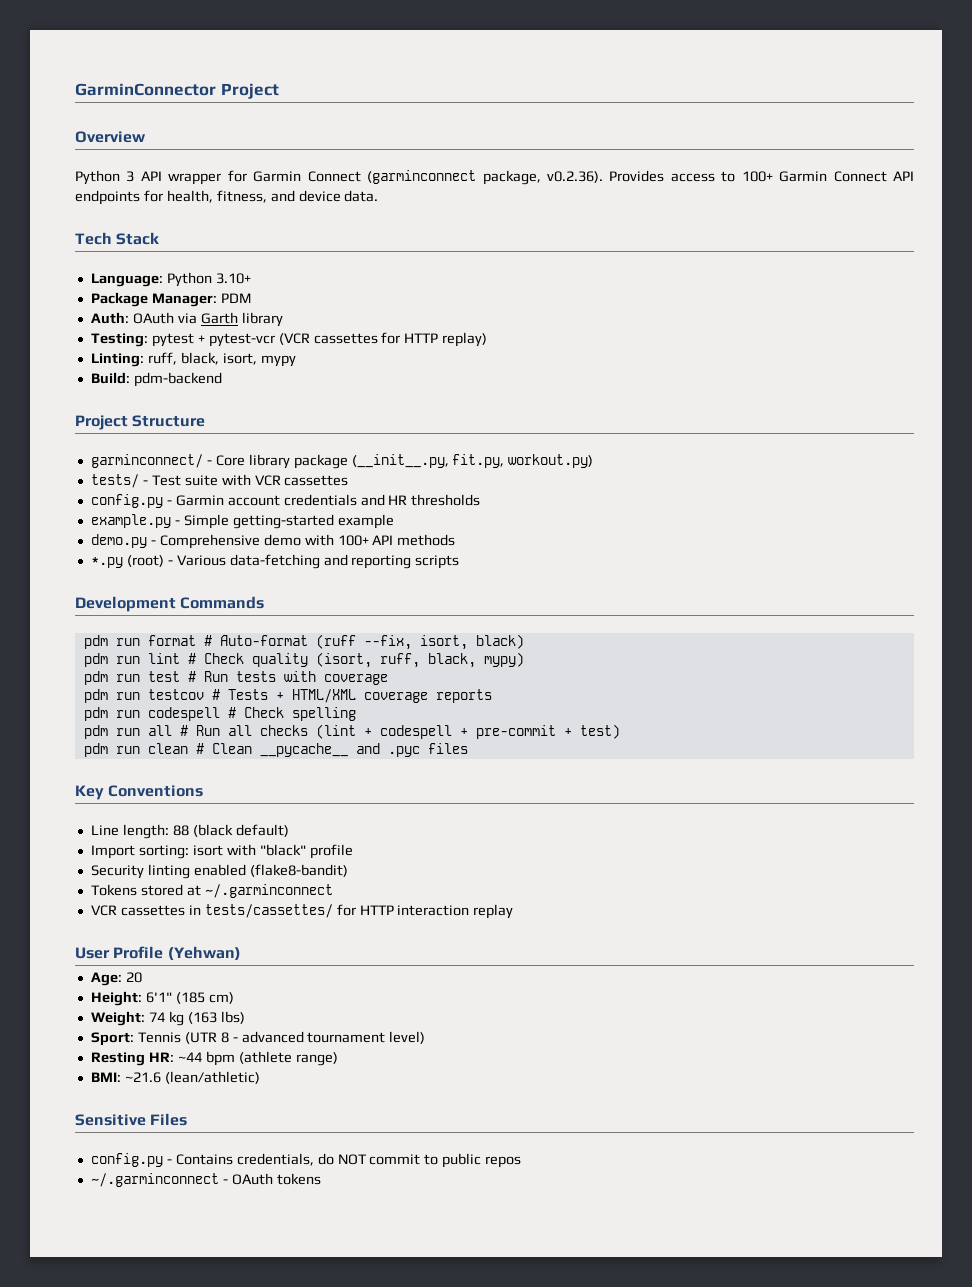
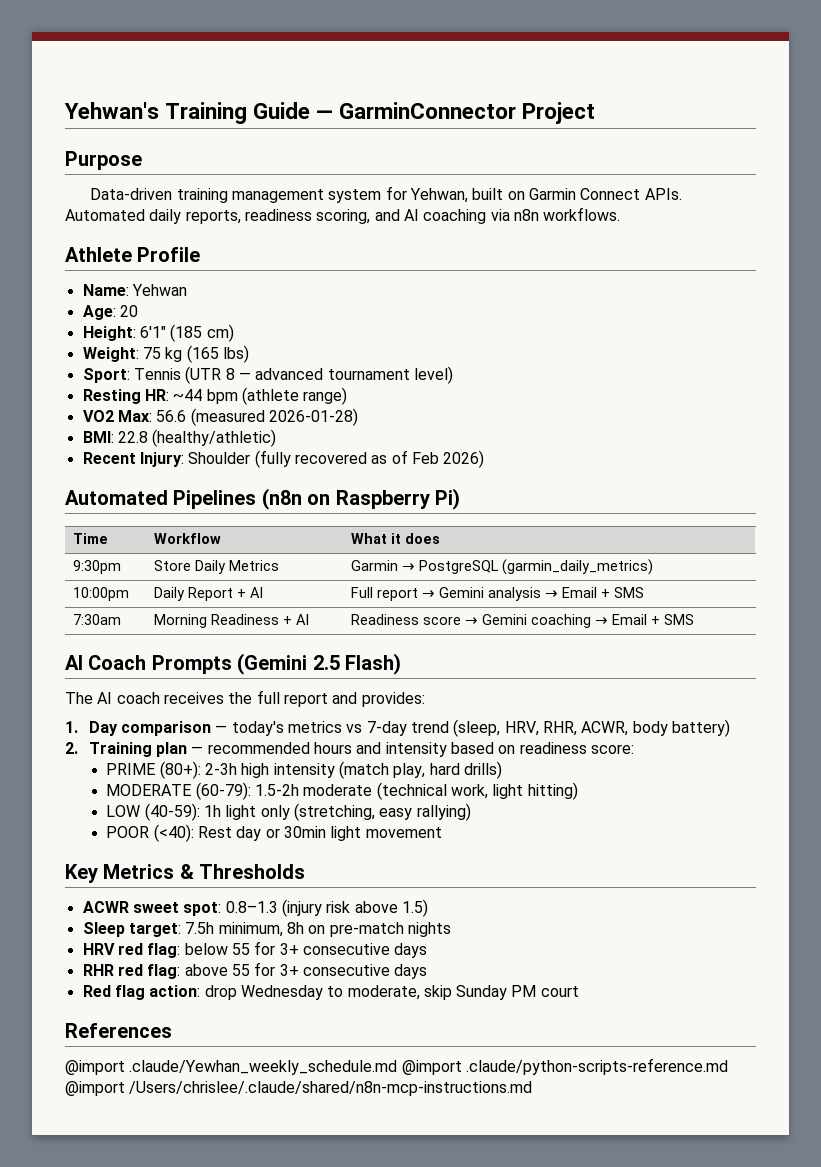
[75,83,279,99] [75,131,146,143] [75,170,914,185] [75,190,379,205] [75,232,160,245] [90,272,251,287] [90,292,251,307] [90,312,283,327] [90,332,488,347] [90,352,296,367] [90,372,222,387] [75,415,206,430] [90,454,594,469] [90,474,349,488] [90,494,481,508] [90,514,394,529] [90,534,456,549] [90,554,460,569] [75,596,265,612] [83,634,524,650] [83,652,524,668] [83,671,388,685] [83,689,492,703] [83,707,356,721] [83,724,620,739] [83,743,468,757] [75,785,204,800] [90,824,289,839] [90,844,353,859] [90,864,348,879] [90,884,333,898] [90,904,514,919] [75,946,241,961] GarminConnector Project // Overview // Python 3 API wrapper for Garmin Connect (garminconnect package, v0.2.36). Provides access to 100+ Garmin Connect API endpoints for health, fitness, and device data. // Tech Stack // Language: Python 3.10+ // Package Manager: PDM // Auth: OAuth via Garth library // Testing: pytest + pytest-vcr (VCR cassettes for HTTP replay) // Linting: ruff, black, isort, mypy // Build: pdm-backend // Project Structure // garminconnect/ - Core library package (__init__.py, fit.py, workout.py) // tests/ - Test suite with VCR cassettes // config.py - Garmin account credentials and HR thresholds // example.py - Simple getting-started example // demo.py - Comprehensive demo with 100+ API methods // *.py (root) - Various data-fetching and reporting scripts // Development Commands // pdm run format # Auto-format (ruff --fix, isort, black) // pdm run lint # Check quality (isort, ruff, black, mypy) // pdm run test # Run tests with coverage // pdm run testcov # Tests + HTML/XML coverage reports // pdm run codespell # Check spelling // pdm run all # Run all checks (lint + codespell + pre-commit + test) // pdm run clean # Clean __pycache__ and .pyc files // Key Conventions // Line length: 88 (black default) // Import sorting: isort with "black" profile // Security linting enabled (flake8-bandit) // Tokens stored at ~/.garminconnect // VCR cassettes in tests/cassettes/ for HTTP interaction replay // User Profile (Yehwan) -> [64,102,596,124] [65,151,142,170] [90,186,682,203] [65,207,621,224] [65,247,201,262] [82,284,187,296] Yehwan's Training Guide — GarminConnector Project // Purpose // Data-driven training management system for Yehwan, built on Garmin Connect APIs. Automated daily reports, readiness scoring, and AI coaching via n8n workflows. // Athlete Profile // Name: Yehwan
[148,1011,217,1026] 74 kg (163 -> [142,345,219,363] 75 kg (165
[232,1037,238,1042] - -> [238,372,251,380] —
[90,1071,260,1084] [75,1113,188,1126] [90,1153,522,1168] [90,1173,321,1187] BMI: ~21.6 (lean/athletic) // Sensitive Files // config.py - Contains credentials, do NOT commit to public repos // ~/.garminconnect - OAuth tokens -> [82,408,358,426] [82,429,277,447] [82,450,485,468] [65,488,460,510] [73,533,109,544] [154,533,222,544] [351,533,441,544] [73,560,122,574] [154,560,280,574] [351,559,654,575] [73,587,130,601] [154,587,264,601] [351,587,645,601] [73,614,122,625] [154,614,310,628] [351,614,695,628] [65,653,401,675] [65,690,425,707] [65,719,730,737] [65,742,634,757] [106,761,502,779] [106,782,578,800] [106,803,471,821] [106,824,442,842] [65,864,306,883] [82,899,428,917] [82,922,451,937] [82,941,428,958] [82,962,428,979] [82,985,579,1000] [65,1023,172,1038] [65,1058,728,1075] [65,1081,533,1096] VO2 Max: 56.6 (measured 2026-01-28) // BMI: 22.8 (healthy/athletic) // Recent Injury: Shoulder (fully recovered as of Feb 2026) // Automated Pipelines (n8n on Raspberry Pi) // Time | Workflow | What it does // 9:30pm | Store Daily Metrics | Garmin → PostgreSQL (garmin_daily_metrics) // 10:00pm | Daily Report + AI | Full report → Gemini analysis → Email + SMS // 7:30am | Morning Readiness + AI | Readiness score → Gemini coaching → Email + SMS // AI Coach Prompts (Gemini 2.5 Flash) // The AI coach receives the full report and provides: // 1. Day comparison — today's metrics vs 7-day trend (sleep, HRV, RHR, ACWR, body battery) // 2. Training plan — recommended hours and intensity based on readiness score: // PRIME (80+): 2-3h high intensity (match play, hard drills) // MODERATE (60-79): 1.5-2h moderate (technical work, light hitting) // LOW (40-59): 1h light only (stretching, easy rallying) // POOR (<40): Rest day or 30min light movement // Key Metrics & Thresholds // ACWR sweet spot: 0.8–1.3 (injury risk above 1.5) // Sleep target: 7.5h minimum, 8h on pre-match nights // HRV red flag: below 55 for 3+ consecutive days // RHR red flag: above 55 for 3+ consecutive days // Red flag action: drop Wednesday to moderate, skip Sunday PM court // References // @import .claude/Yewhan_weekly_schedule.md @import .claude/python-scripts-reference.md @import /Users/chrislee/.claude/shared/n8n-mcp-instructions.md

